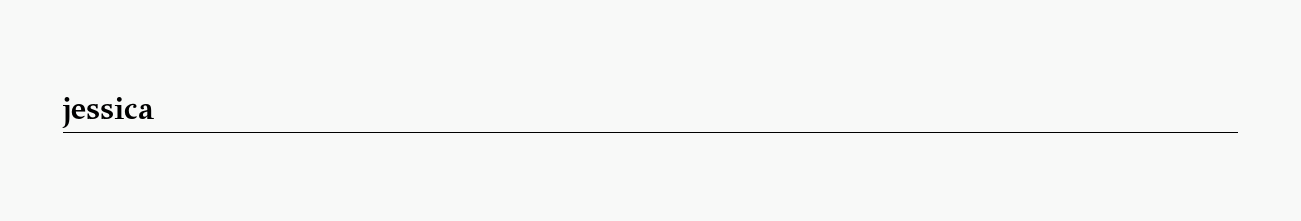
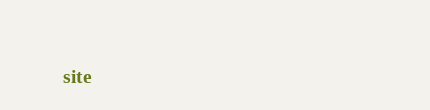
[62,97,154,128] jessica -> [63,70,92,83] site

